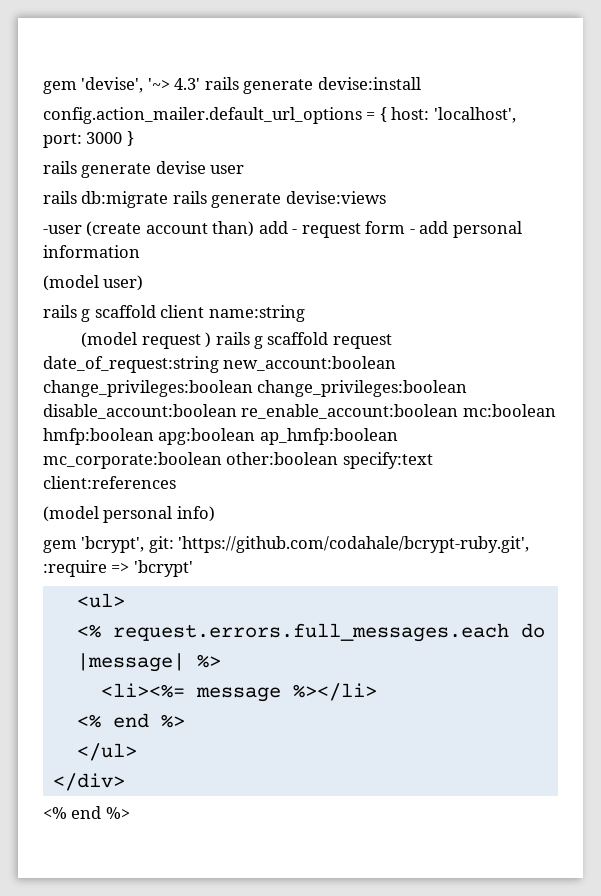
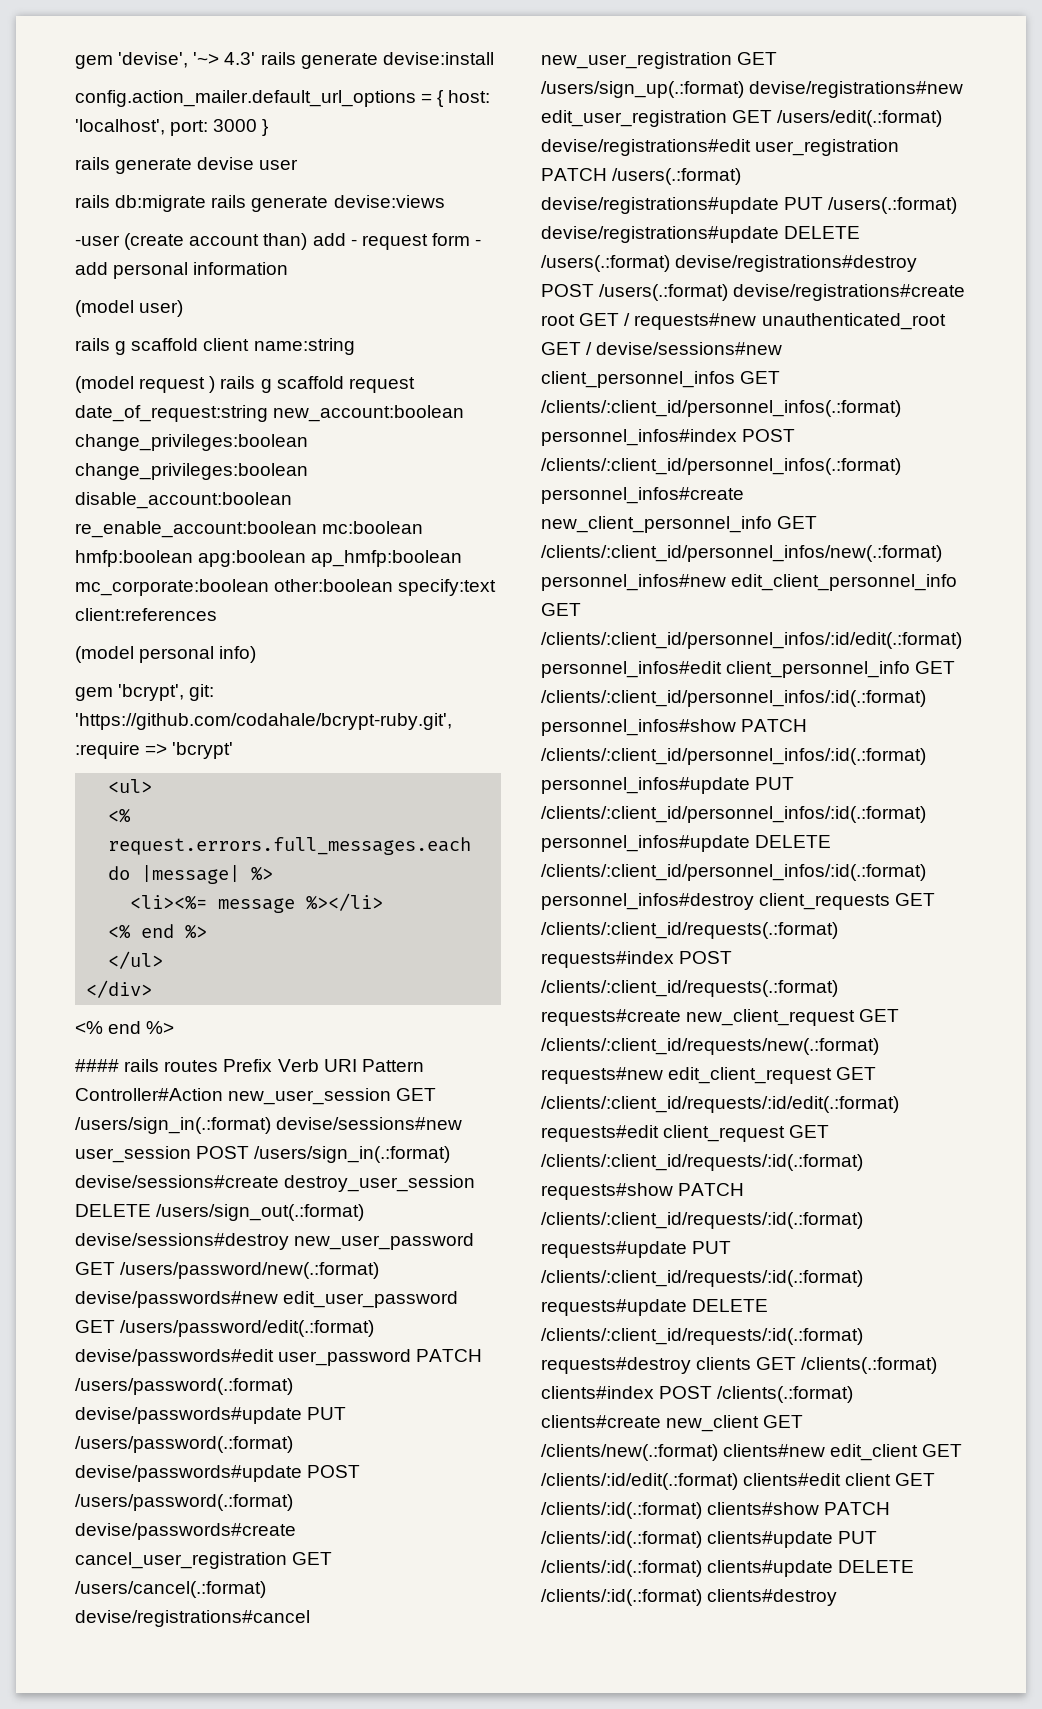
(130, 813) none -> [75,1059,424,1072] [75,1088,437,1105] [75,1117,463,1134] [75,1146,451,1163] [75,1175,476,1192] [75,1204,365,1221] [75,1233,475,1250] [75,1262,380,1279] [75,1291,459,1308] [75,1320,375,1337] [75,1349,483,1366] [75,1378,293,1395] [75,1407,347,1424] [75,1436,293,1453] [75,1465,361,1482] [75,1494,293,1511] [75,1523,296,1540] [75,1552,333,1569] [75,1581,266,1598] [75,1610,310,1627] [541,52,778,69] [541,81,964,98] [541,110,943,127] [541,139,900,156] [541,168,742,185] [541,197,958,214] [541,226,861,243] [541,255,918,272] [541,284,966,301] [541,313,946,330] [541,342,783,355] [541,371,781,388] [541,400,901,417] [541,429,796,446] [541,458,901,475] [541,487,744,504] [541,516,818,533] [541,545,942,562] [541,574,958,591] [541,603,581,616] [541,632,962,649] [541,661,956,678] [541,690,926,707] [541,719,808,736] [541,748,926,765] [541,777,795,794] [541,806,926,823] [541,835,832,852] [541,864,926,881] [541,893,936,910] [541,922,838,939] [541,951,733,968] [541,980,838,997] [541,1009,900,1026] [541,1038,879,1055] [541,1067,877,1084] [541,1096,899,1113] [541,1125,830,1142] [541,1154,863,1171] [541,1183,745,1200] [541,1212,863,1229] [541,1241,732,1258] [541,1270,863,1287] [541,1299,769,1316] [541,1328,863,1345] [541,1357,938,1374] [541,1386,854,1403] [541,1415,804,1432] [541,1444,963,1461] [541,1473,936,1490] [541,1502,891,1519] [541,1531,878,1548] [541,1560,915,1577] [541,1589,838,1606] // #### rails routes Prefix Verb URI Pattern Controller#Action new_user_session GET /users/sign_in(.:format) devise/sessions#new user_session POST /users/sign_in(.:format) devise/sessions#create destroy_user_session DELETE /users/sign_out(.:format) devise/sessions#destroy new_user_password GET /users/password/new(.:format) devise/passwords#new edit_user_password GET /users/password/edit(.:format) devise/passwords#edit user_password PATCH /users/password(.:format) devise/passwords#update PUT /users/password(.:format) devise/passwords#update POST /users/password(.:format) devise/passwords#create cancel_user_registration GET /users/cancel(.:format) devise/registrations#cancel new_user_registration GET /users/sign_up(.:format) devise/registrations#new edit_user_registration GET /users/edit(.:format) devise/registrations#edit user_registration PATCH /users(.:format) devise/registrations#update PUT /users(.:format) devise/registrations#update DELETE /users(.:format) devise/registrations#destroy POST /users(.:format) devise/registrations#create root GET / requests#new unauthenticated_root GET / devise/sessions#new client_personnel_infos GET /clients/:client_id/personnel_infos(.:format) personnel_infos#index POST /clients/:client_id/personnel_infos(.:format) personnel_infos#create new_client_personnel_info GET /clients/:client_id/personnel_infos/new(.:format) personnel_infos#new edit_client_personnel_info GET /clients/:client_id/personnel_infos/:id/edit(.:format) personnel_infos#edit client_personnel_info GET /clients/:client_id/personnel_infos/:id(.:format) personnel_infos#show PATCH /clients/:client_id/personnel_infos/:id(.:format) personnel_infos#update PUT /clients/:client_id/personnel_infos/:id(.:format) personnel_infos#update DELETE /clients/:client_id/personnel_infos/:id(.:format) personnel_infos#destroy client_requests GET /clients/:client_id/requests(.:format) requests#index POST /clients/:client_id/requests(.:format) requests#create new_client_request GET /clients/:client_id/requests/new(.:format) requests#new edit_client_request GET /clients/:client_id/requests/:id/edit(.:format) requests#edit client_request GET /clients/:client_id/requests/:id(.:format) requests#show PATCH /clients/:client_id/requests/:id(.:format) requests#update PUT /clients/:client_id/requests/:id(.:format) requests#update DELETE /clients/:client_id/requests/:id(.:format) requests#destroy clients GET /clients(.:format) clients#index POST /clients(.:format) clients#create new_client GET /clients/new(.:format) clients#new edit_client GET /clients/:id/edit(.:format) clients#edit client GET /clients/:id(.:format) clients#show PATCH /clients/:id(.:format) clients#update PUT /clients/:id(.:format) clients#update DELETE /clients/:id(.:format) clients#destroy

